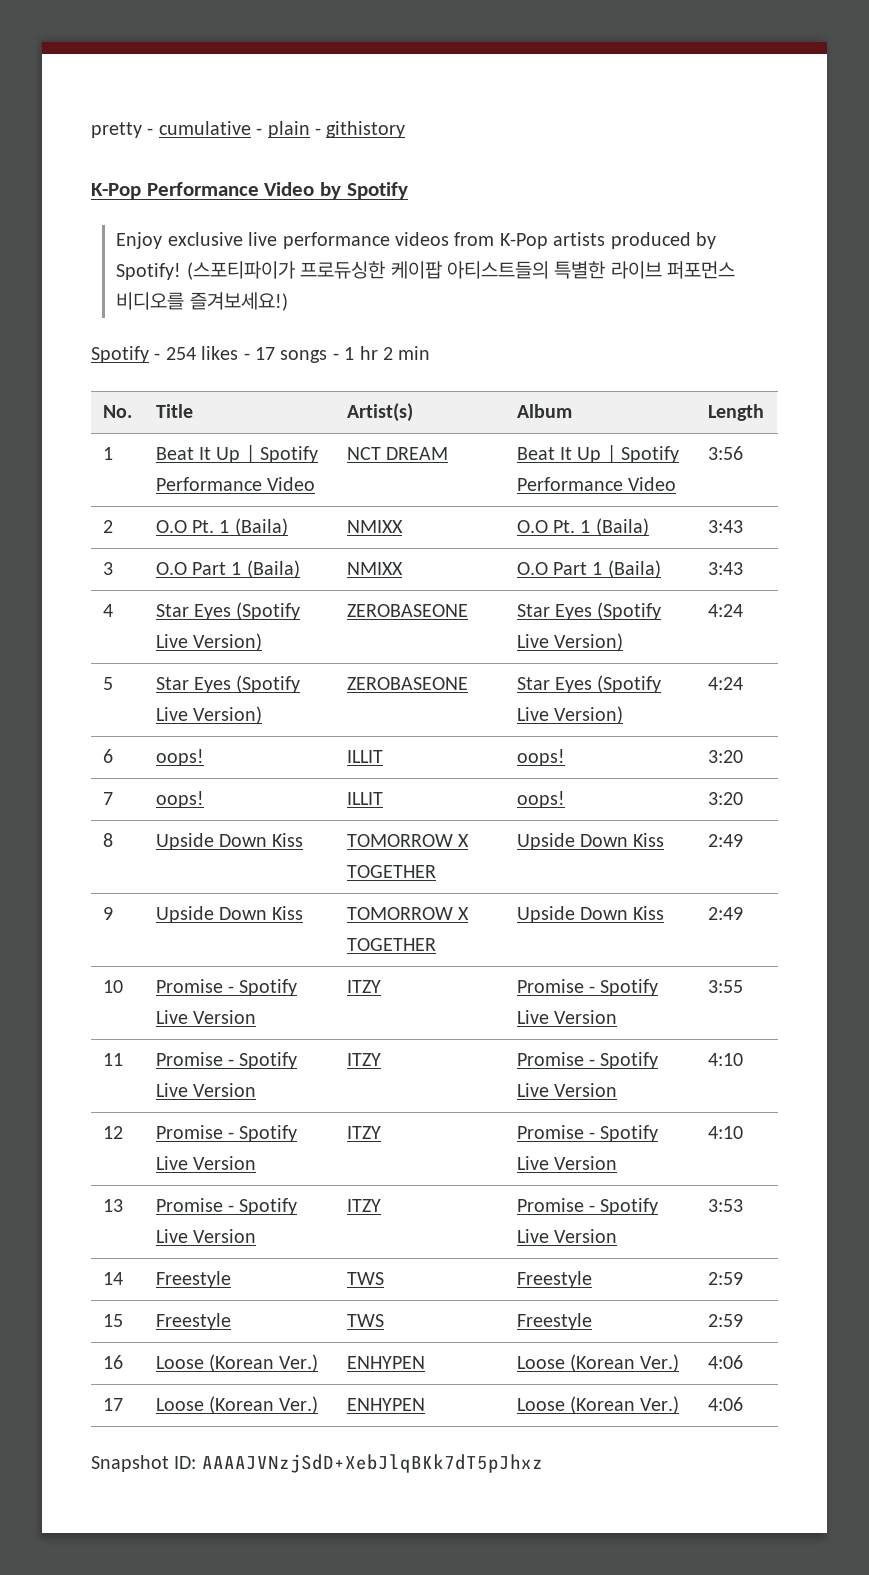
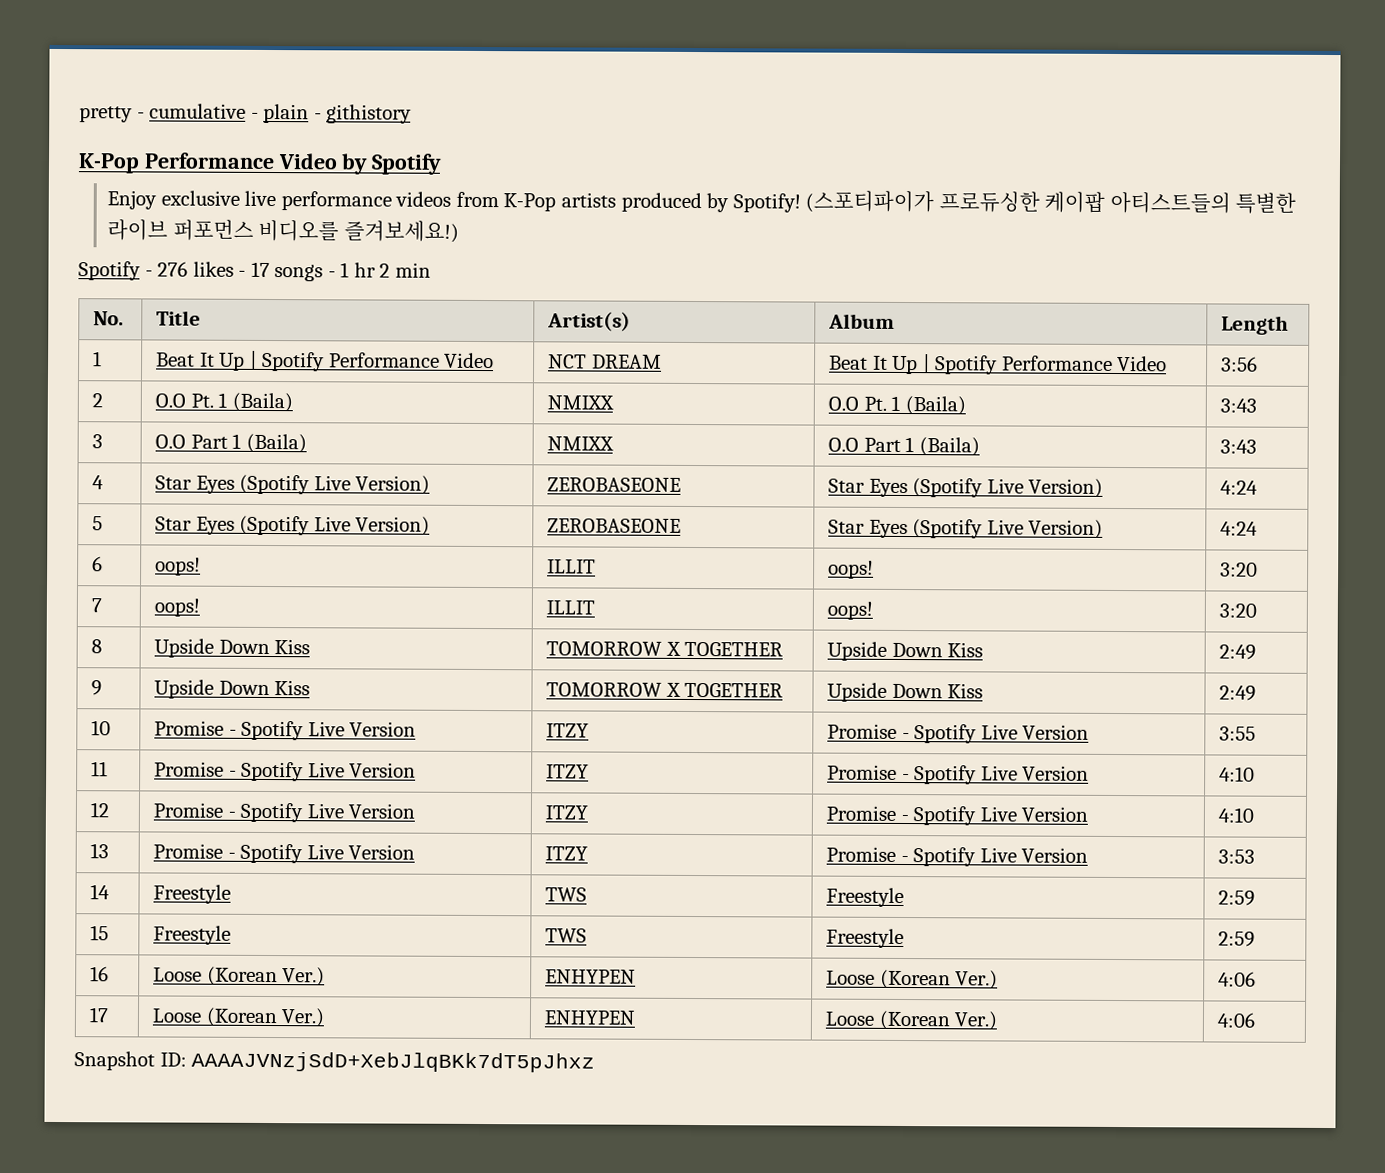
[165,347,196,360] 254 -> [157,261,189,277] 276

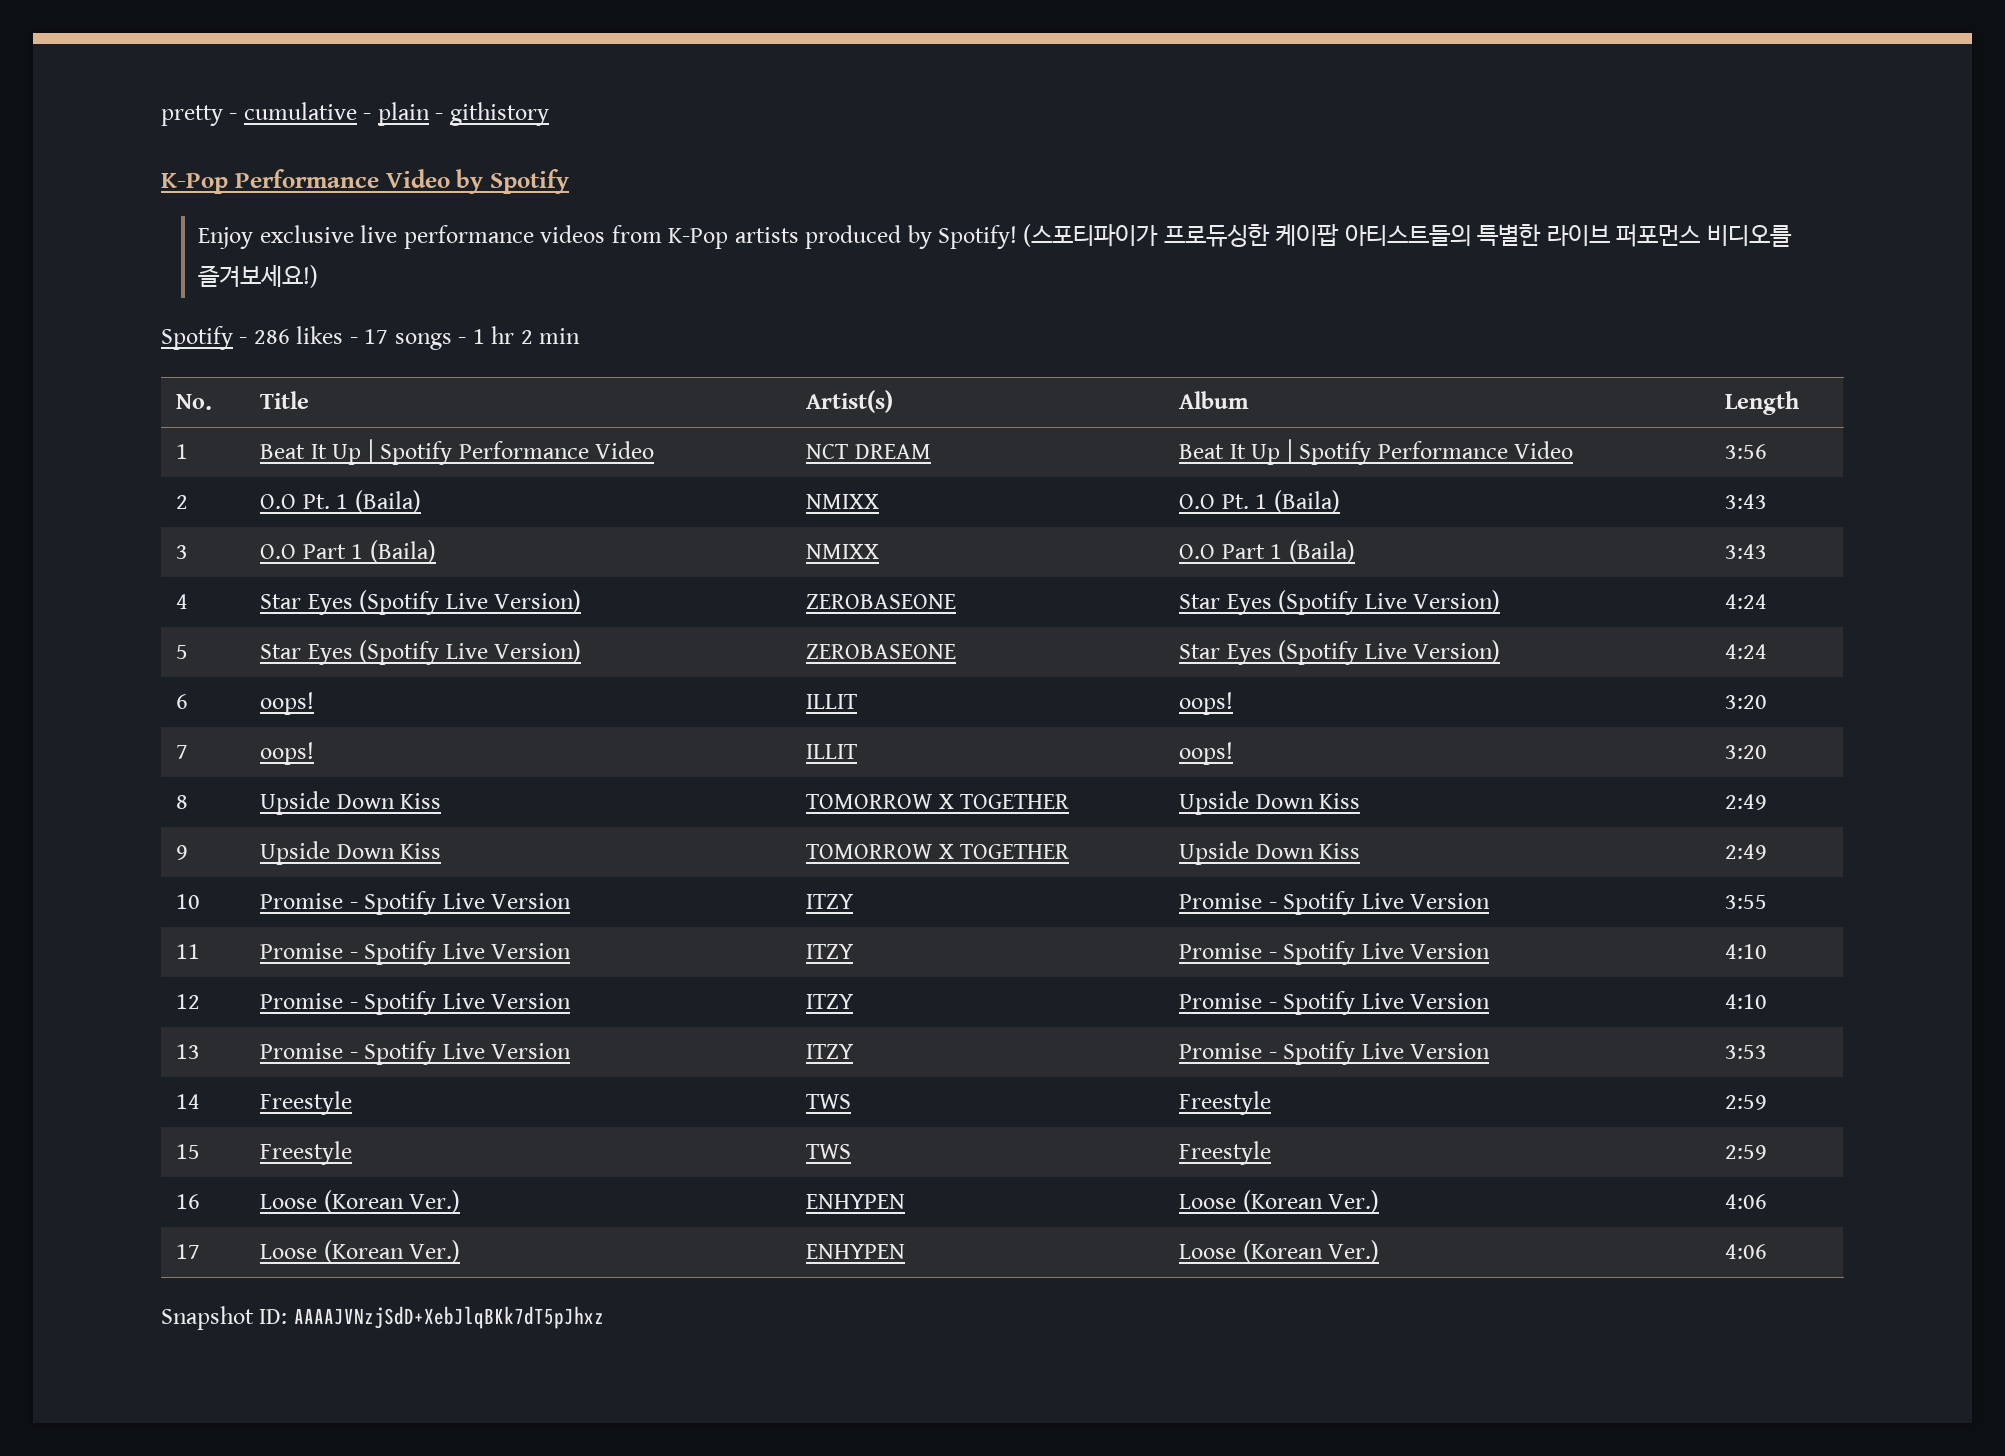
[157,261,189,277] 276 -> [253,329,290,344] 286

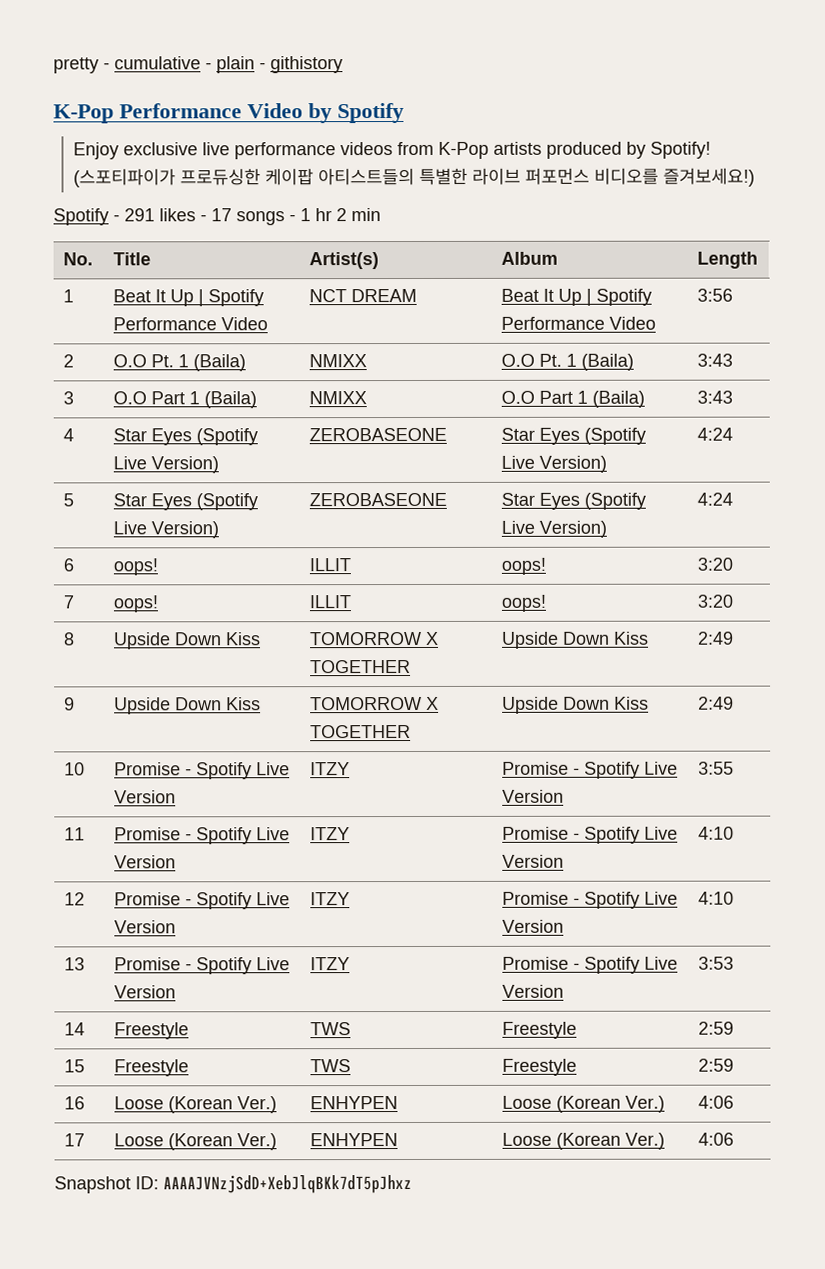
[253,329,290,344] 286 -> [124,208,155,222] 291

